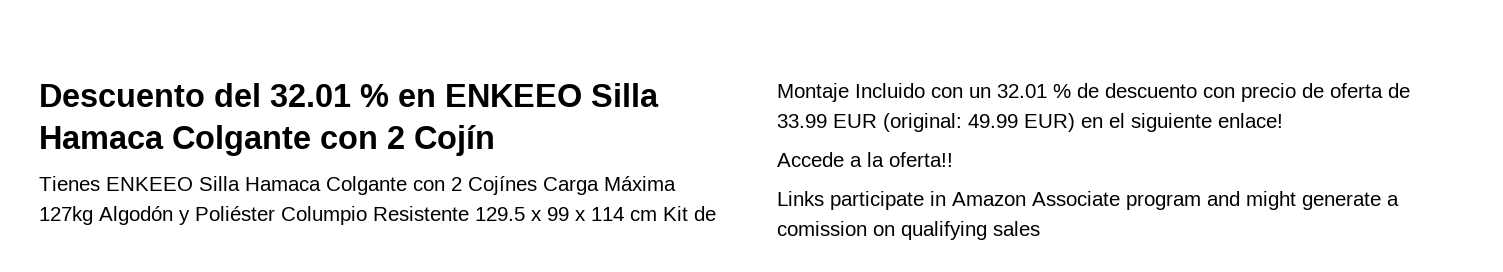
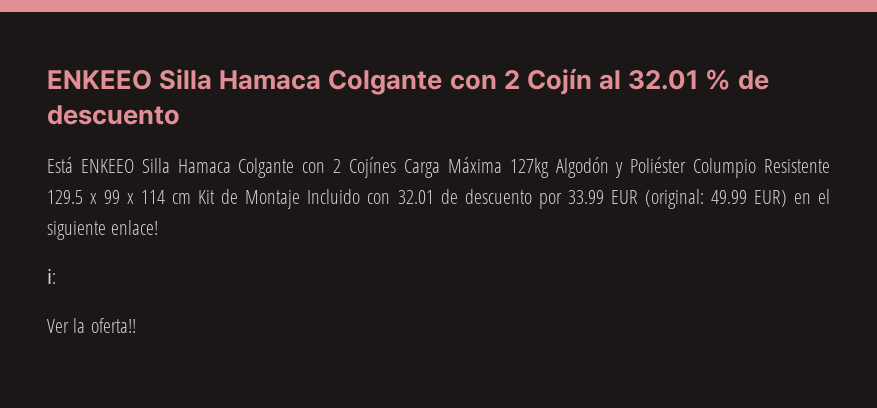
[39,83,436,107] Descuento del 32.01 % en -> (47, 80) none
[39,176,100,191] // Tienes -> [599,69,769,90] [47,105,180,125] [47,157,73,173] al 32.01 % de descuento // Está
[969,83,1410,102] un 32.01 % de descuento con precio de oferta de -> [397,189,562,209] 32.01 de descuento por
[777,152,862,167] Accede a -> [47,269,56,284] [47,319,69,333] ℹ: // Ver
[777,191,1399,210] [777,221,1040,240] // Links participate in Amazon Associate program and might generate a comission on qualifying sales -> (136, 325) none

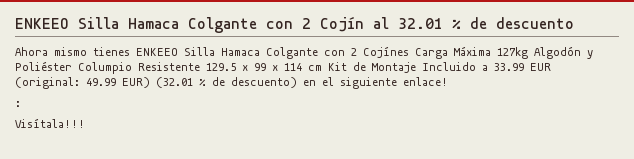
[47,157,73,173] Está -> [15,47,130,56] Ahora mismo tienes
[367,189,562,209] con 32.01 de descuento por -> [482,65,488,71] a
(787, 198) none -> [156,77,297,88] (32.01 % de descuento)
[47,269,56,284] [47,318,136,333] ℹ: // Ver la oferta!! -> [15,101,21,107] [15,118,85,128] : // Visítala!!!

